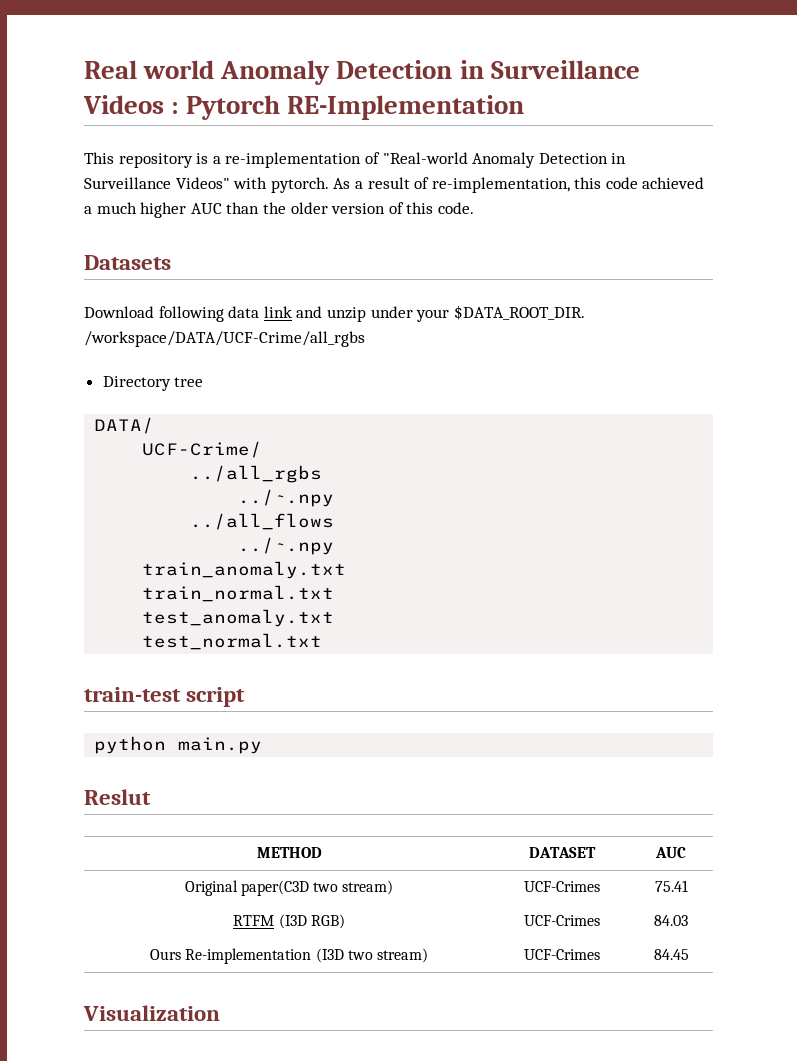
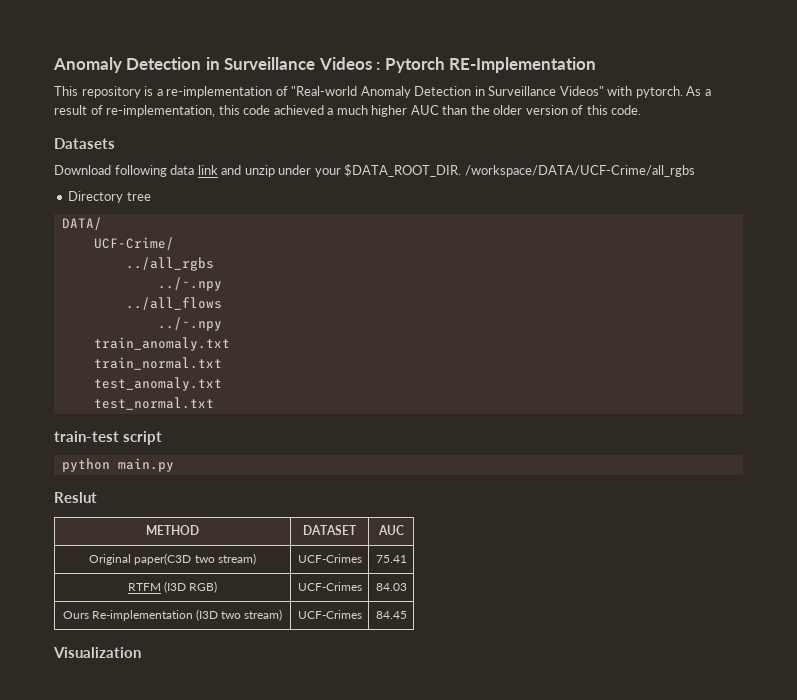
[84,60,215,79] Real world -> (53, 65) none

